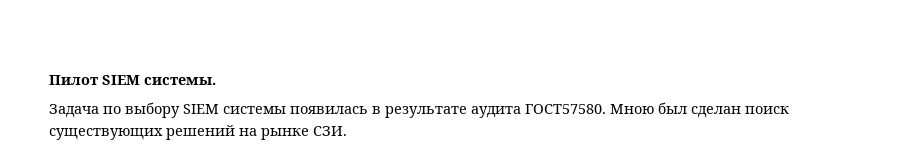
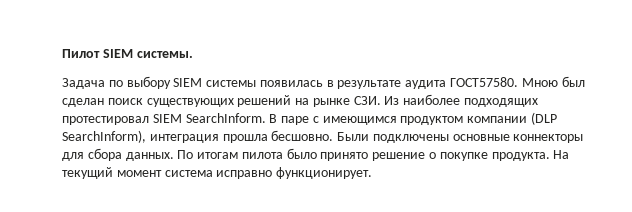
(347, 131) none -> [384,94,539,107] [62,112,558,125] [62,130,584,143] [62,148,570,161] [62,167,373,179] Из наиболее подходящих протестировал SIEM SearchInform. В паре с имеющимся продуктом компании (DLP SearchInform), интеграция прошла бесшовно. Были подключены основные коннекторы для сбора данных. По итогам пилота было принято решение о покупке продукта. На текущий момент система исправно функционирует.

